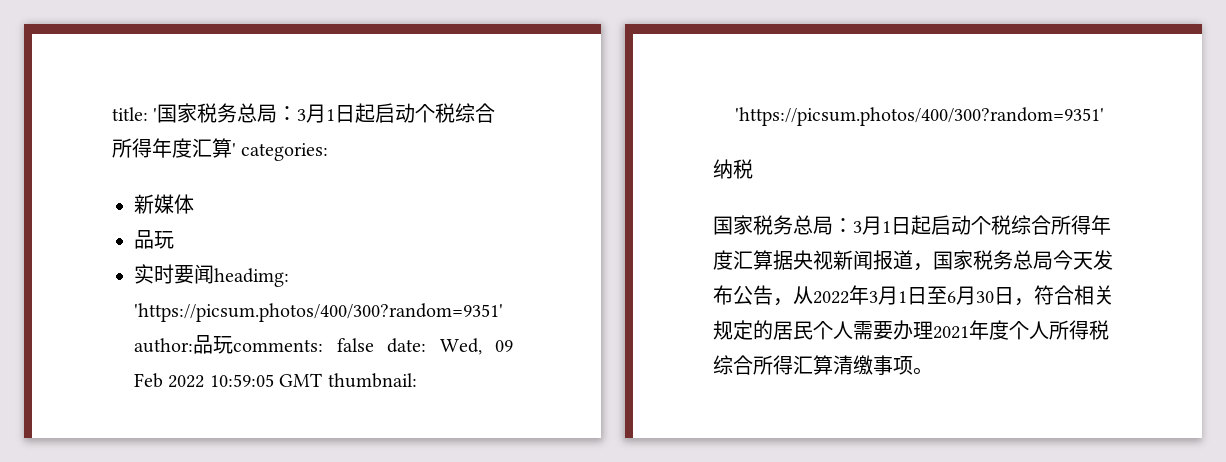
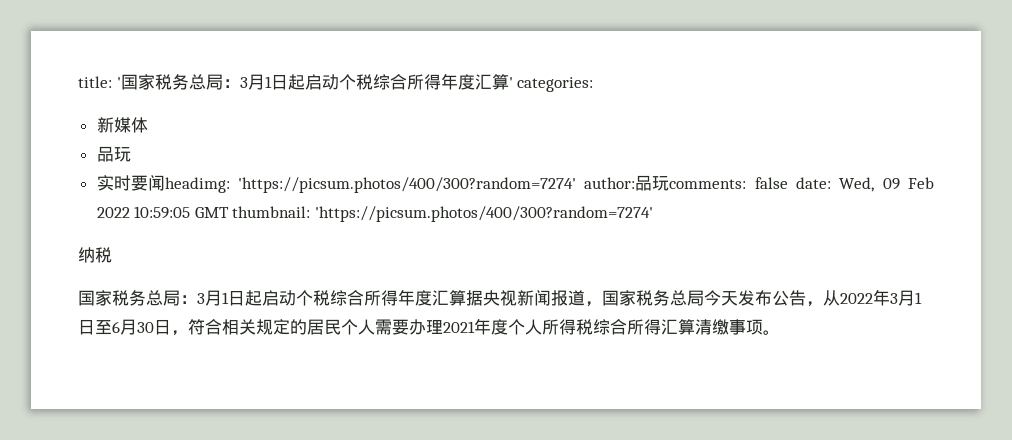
[134,303,503,322] 'https://picsum.photos/400/300?random=9351' -> [238,177,577,193] 'https://picsum.photos/400/300?random=7274'
[735,107,1104,126] 'https://picsum.photos/400/300?random=9351' -> [315,206,654,222] 'https://picsum.photos/400/300?random=7274'

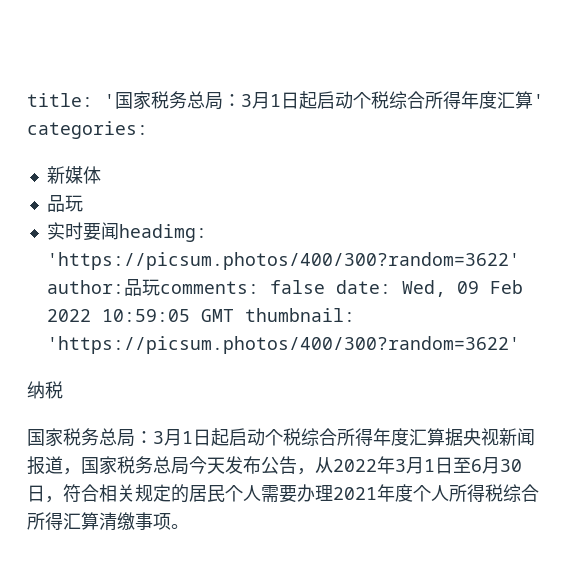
[238,177,577,193] 'https://picsum.photos/400/300?random=7274' -> [46,252,520,270] 'https://picsum.photos/400/300?random=3622'
[315,206,654,222] 'https://picsum.photos/400/300?random=7274' -> [46,336,520,354] 'https://picsum.photos/400/300?random=3622'

